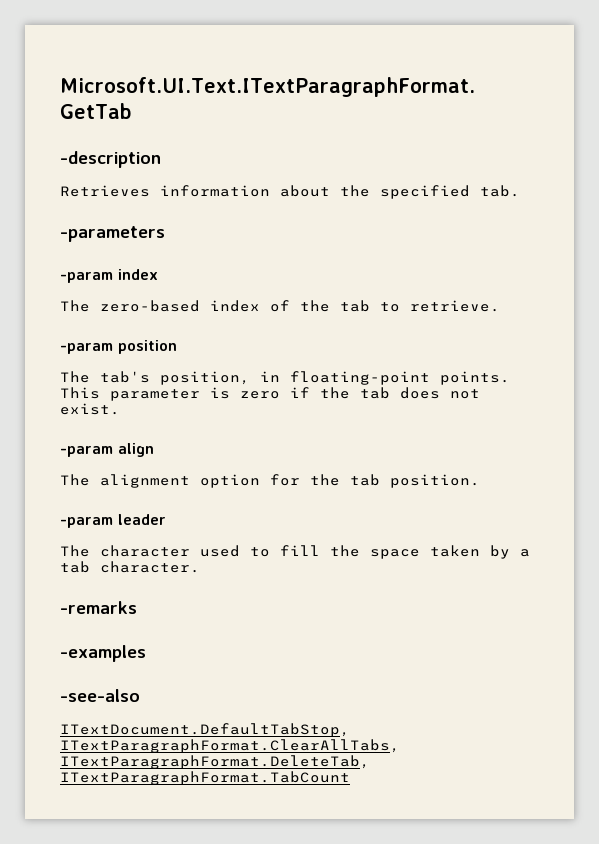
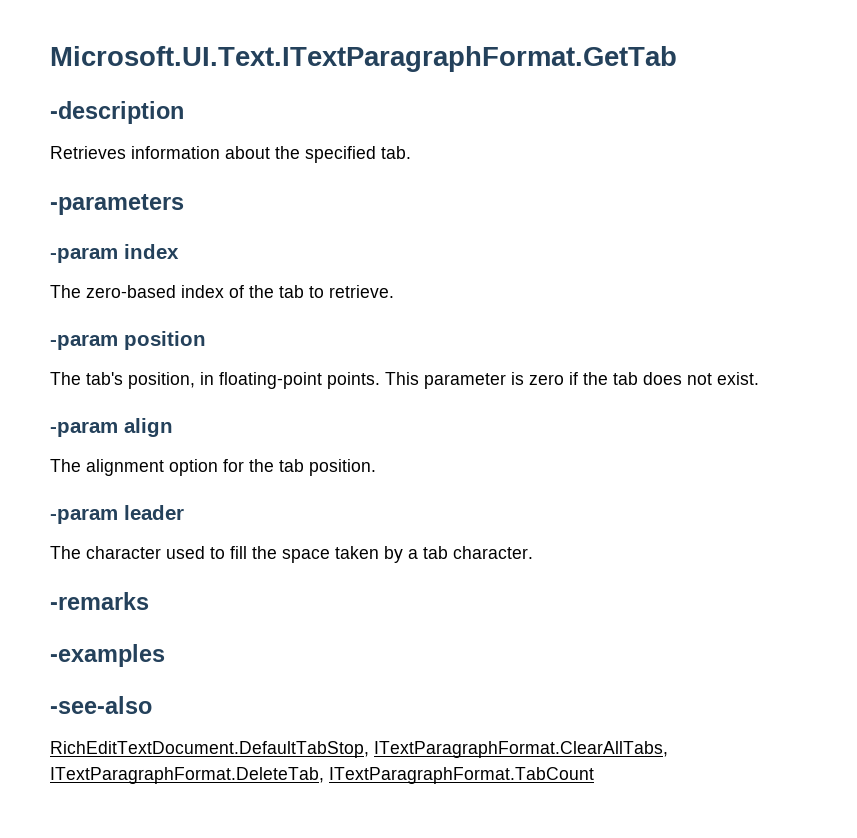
[60,723,350,737] ITextDocument.DefaultTabStop, -> [50,741,369,758] RichEditTextDocument.DefaultTabStop,

